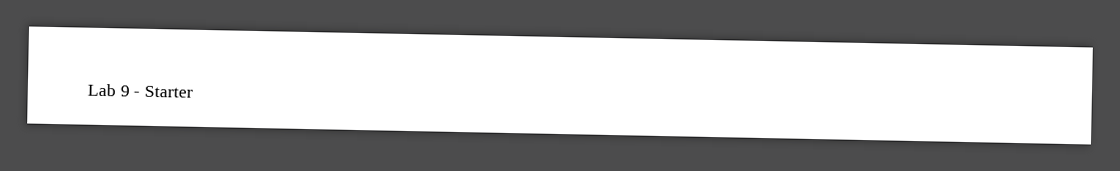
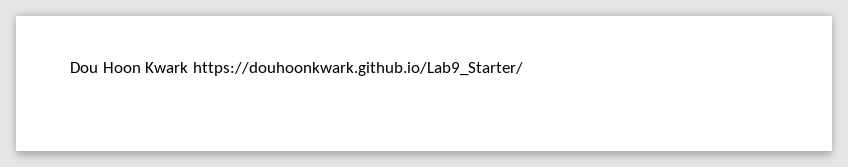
[87,83,194,98] Lab 9 - Starter -> [70,62,523,76] Dou Hoon Kwark https://douhoonkwark.github.io/Lab9_Starter/

